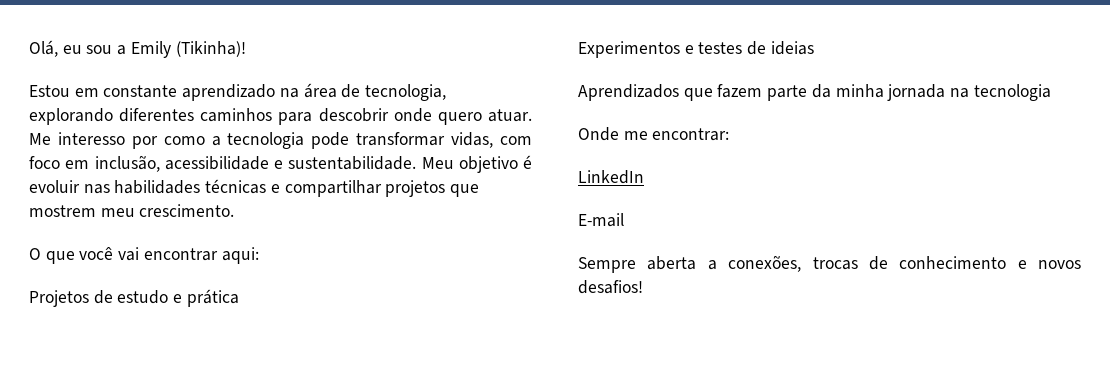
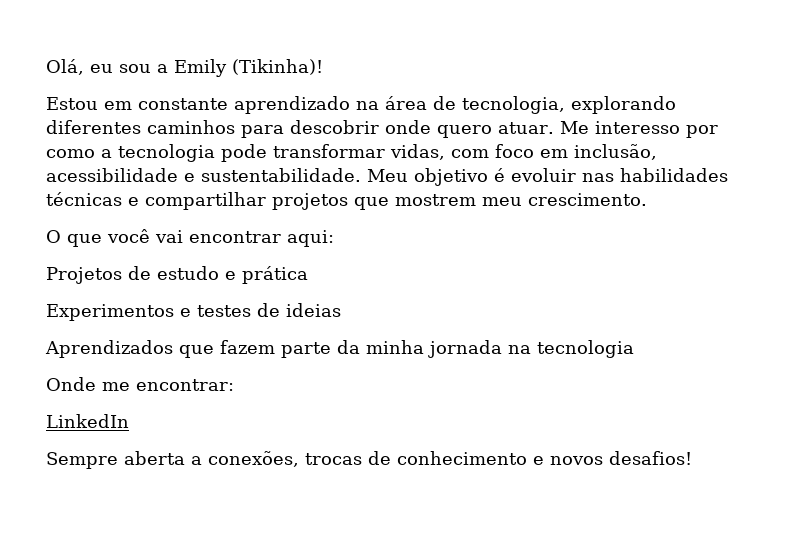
[578,213,624,227] // E-mail -> (129, 421) none

